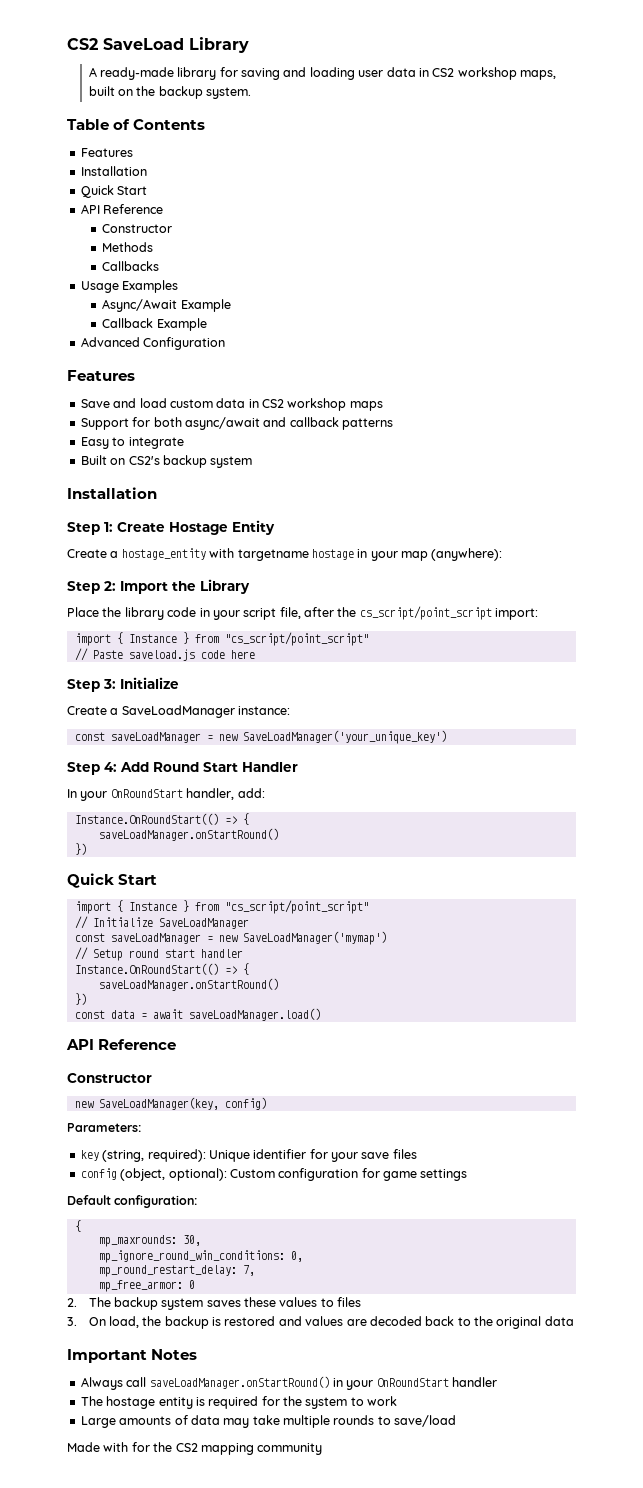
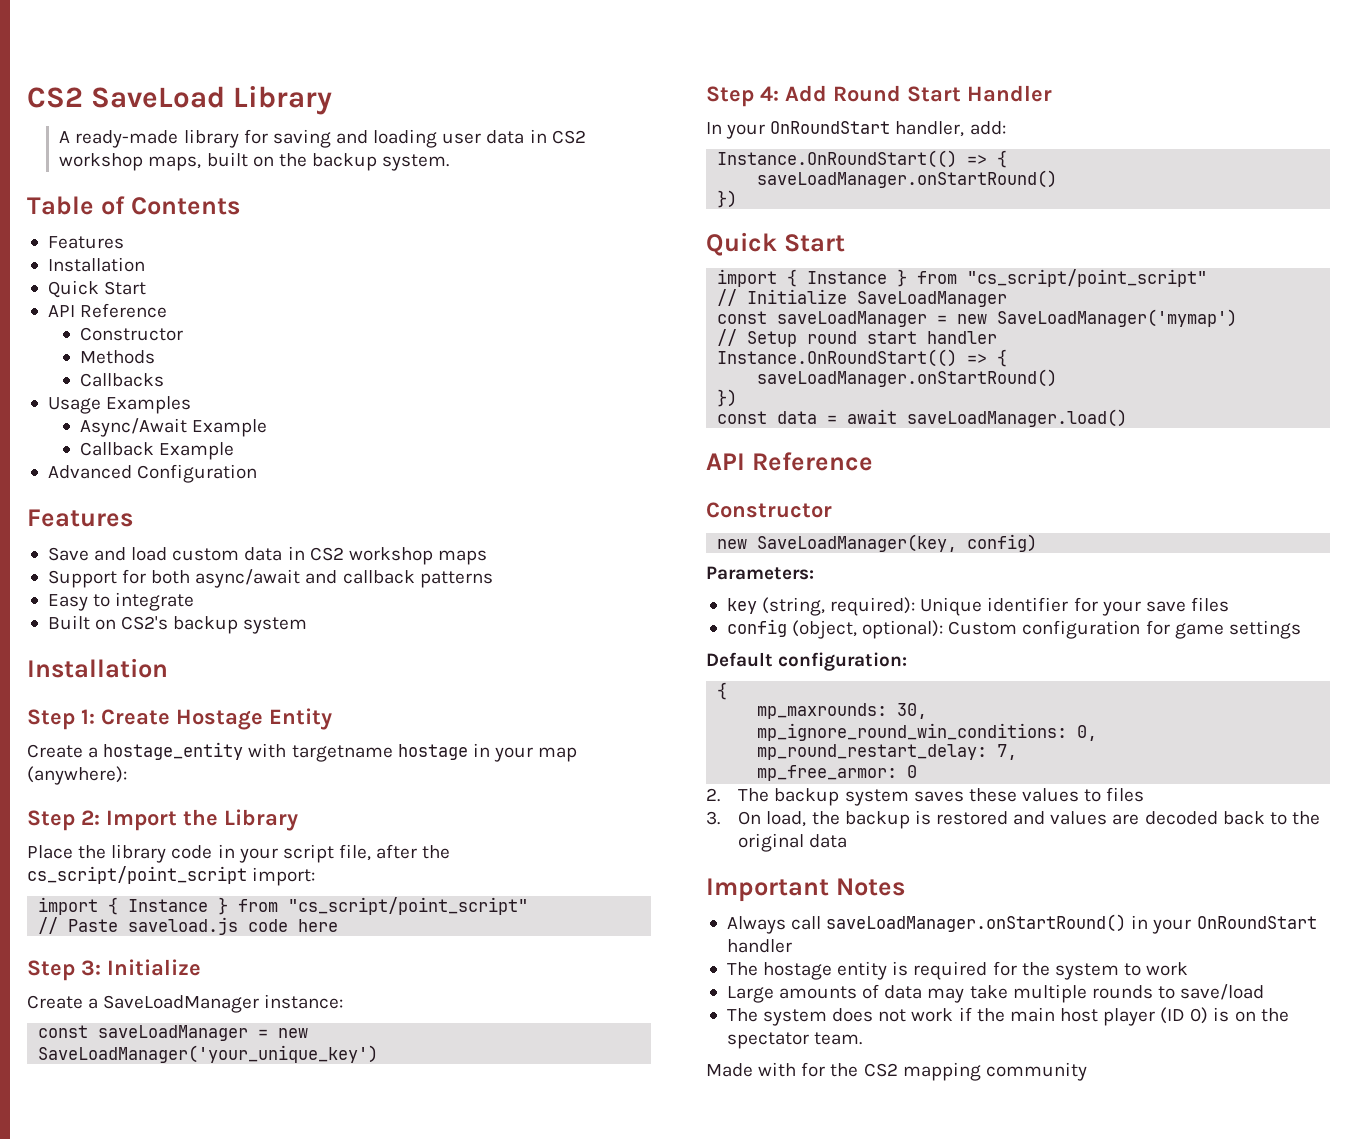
(457, 1421) none -> [726,1007,1289,1026] [726,1032,863,1049] // The system does not work if the main host player (ID 0) is on the spectator team.

